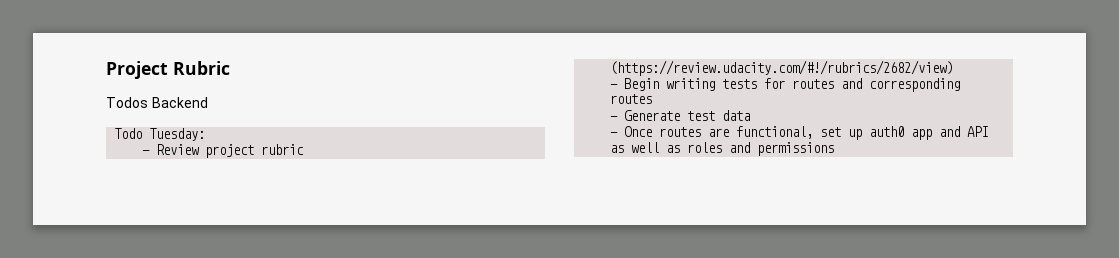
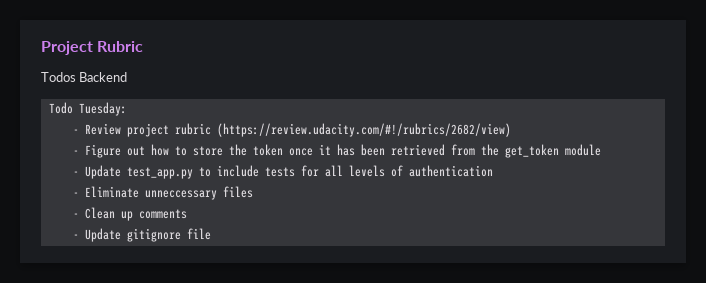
[624,78,961,92] [610,94,653,104] [610,110,751,121] [610,126,989,140] [610,142,835,156] Begin writing tests for routes and corresponding routes // - Generate test data // - Once routes are functional, set up auth0 app and API as well as roles and permissions -> [84,144,601,158] [72,165,493,179] [72,186,253,200] [72,207,187,221] [72,228,211,242] Figure out how to store the token once it has been retrieved from the get_token module // - Update test_app.py to include tests for all levels of authentication // - Eliminate unneccessary files // - Clean up comments // - Update gitignore file

